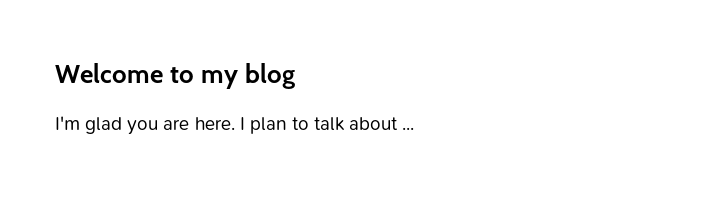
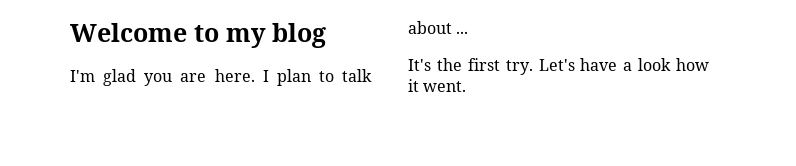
(415, 128) none -> [408,58,709,75] [408,79,467,92] // It's the first try. Let's have a look how it went.

